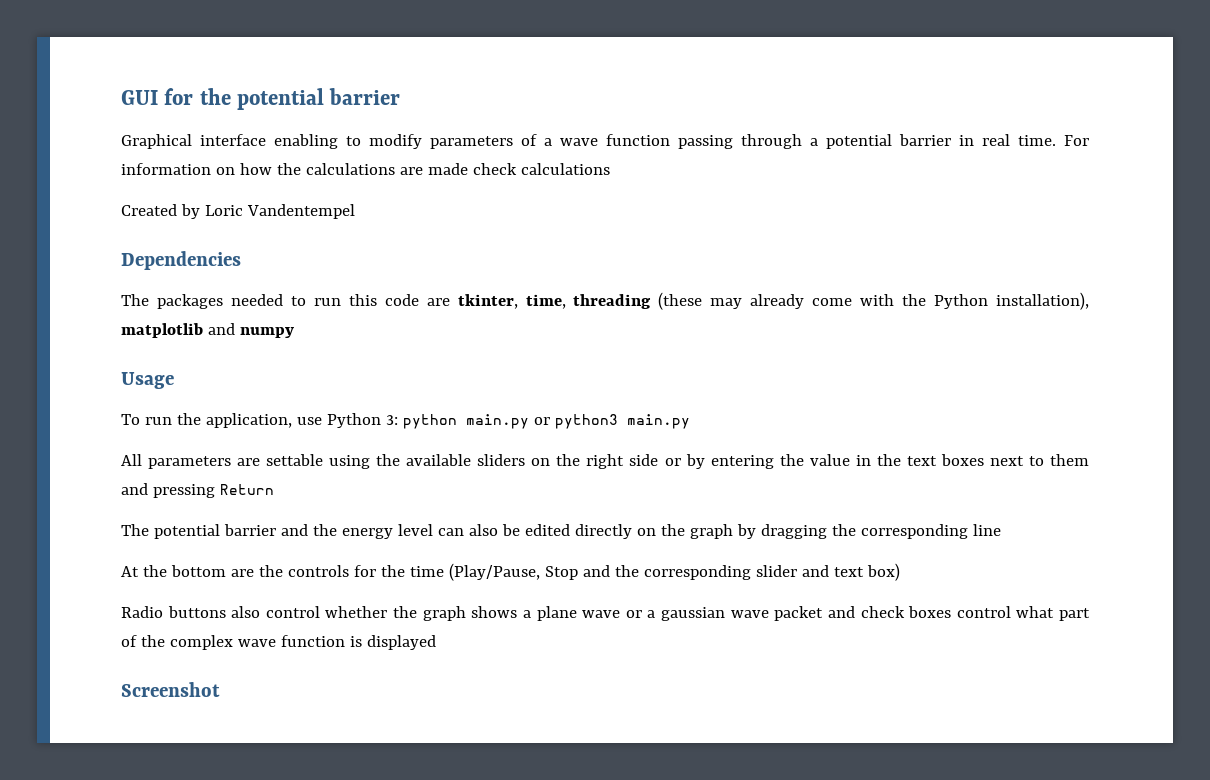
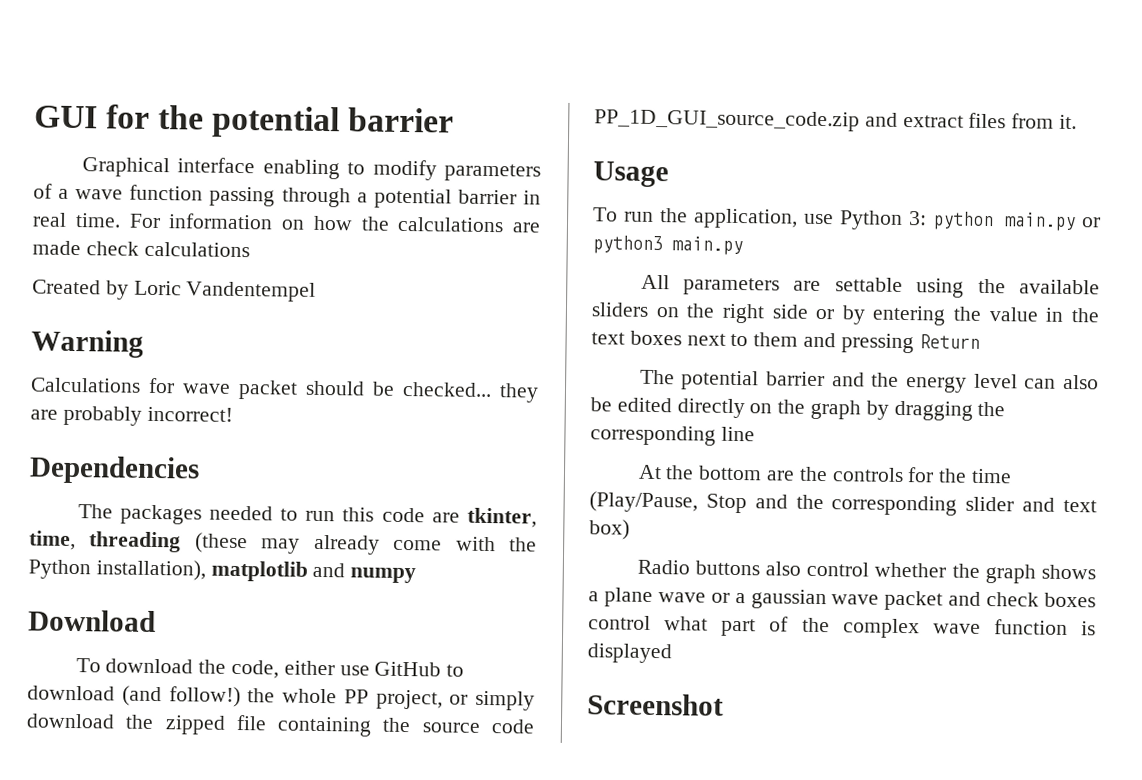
(355, 211) none -> [31,329,144,358] [30,377,539,403] [30,405,233,426] // Warning // Calculations for wave packet should be checked... they are probably incorrect!
(294, 332) none -> [28,609,156,633] [75,658,465,679] [27,685,535,711] [26,713,535,737] [594,109,1078,132] // Download // To download the code, either use GitHub to download (and follow!) the whole PP project, or simply download the zipped file containing the source code PP_1D_GUI_source_code.zip and extract files from it.

